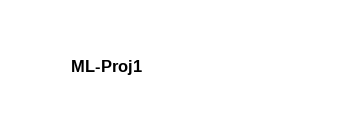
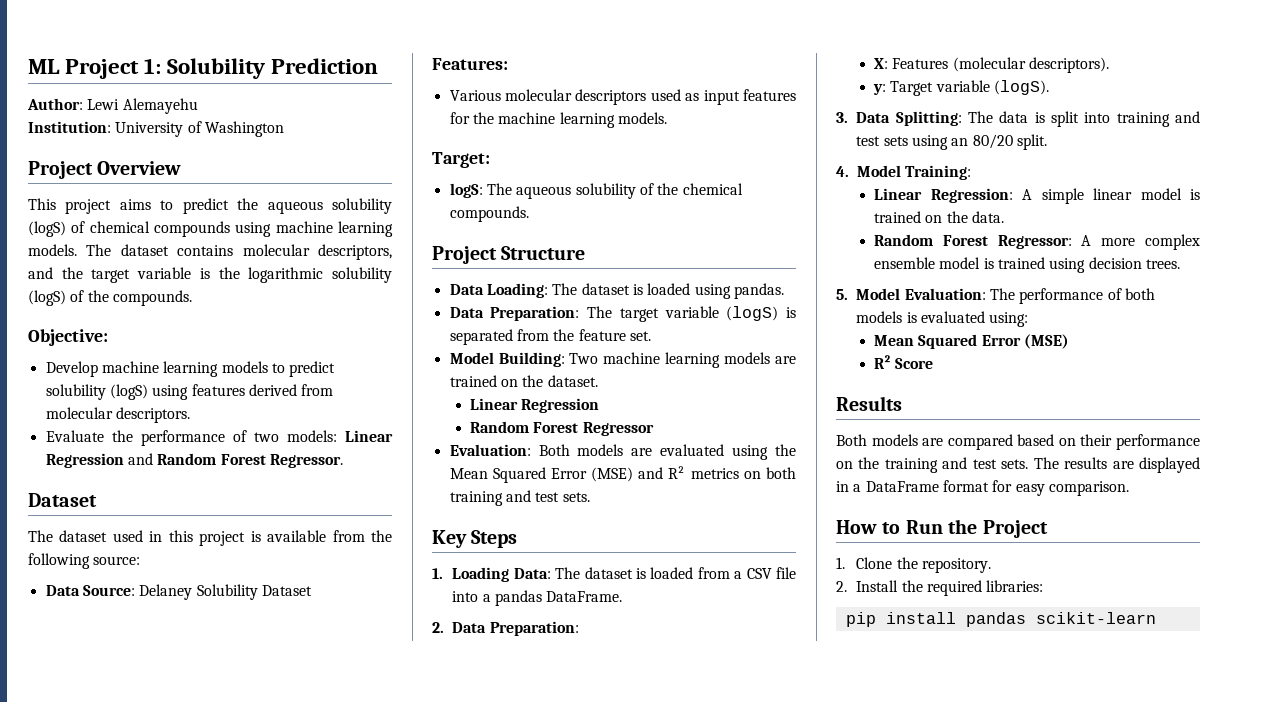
[71,60,142,75] ML-Proj1 -> [28,58,379,79] [27,98,198,114] [28,121,284,137] [28,161,182,179] [28,198,392,214] [28,221,393,237] [28,244,393,260] [28,267,393,283] [28,290,192,306] [28,329,108,346] [45,361,336,377] [45,384,334,400] [45,407,190,423] [45,430,393,446] [45,453,343,468] [28,493,97,507] [28,530,393,546] [28,553,141,569] [45,584,312,600] [432,58,508,70] [449,89,796,105] [449,112,667,128] [432,152,490,168] [449,183,743,199] [449,206,529,222] [432,246,586,264] [449,283,784,299] [449,306,796,322] [449,329,651,345] [449,352,796,368] [449,375,598,387] [470,398,600,413] [470,421,654,436] [449,444,796,460] [449,466,796,483] [449,490,590,506] [432,530,518,548] [432,567,796,582] [452,590,623,606] [432,621,579,636] [874,57,1110,73] [873,80,1050,96] [836,111,1200,127] [856,134,1048,150] [836,165,972,180] [874,188,1200,204] [874,211,1005,223] [874,234,1200,250] [874,257,1180,273] [836,288,1156,304] [856,311,1029,327] [874,334,1070,349] [874,355,934,369] [836,396,902,411] [836,434,1200,450] [836,457,1200,473] [836,480,1129,496] [836,519,1048,538] [836,557,992,573] [836,580,1044,596] [845,612,1156,627] ML Project 1: Solubility Prediction // Author: Lewi Alemayehu // Institution: University of Washington // Project Overview // This project aims to predict the aqueous solubility (logS) of chemical compounds using machine learning models. The dataset contains molecular descriptors, and the target variable is the logarithmic solubility (logS) of the compounds. // Objective: // Develop machine learning models to predict solubility (logS) using features derived from molecular descriptors. // Evaluate the performance of two models: Linear Regression and Random Forest Regressor. // Dataset // The dataset used in this project is available from the following source: // Data Source: Delaney Solubility Dataset // Features: // Various molecular descriptors used as input features for the machine learning models. // Target: // logS: The aqueous solubility of the chemical compounds. // Project Structure // Data Loading: The dataset is loaded using pandas. // Data Preparation: The target variable (logS) is separated from the feature set. // Model Building: Two machine learning models are trained on the dataset. // Linear Regression // Random Forest Regressor // Evaluation: Both models are evaluated using the Mean Squared Error (MSE) and R² metrics on both training and test sets. // Key Steps // 1. Loading Data: The dataset is loaded from a CSV file into a pandas DataFrame. // 2. Data Preparation: // X: Features (molecular descriptors). // y: Target variable (logS). // 3. Data Splitting: The data is split into training and test sets using an 80/20 split. // 4. Model Training: // Linear Regression: A simple linear model is trained on the data. // Random Forest Regressor: A more complex ensemble model is trained using decision trees. // 5. Model Evaluation: The performance of both models is evaluated using: // Mean Squared Error (MSE) // R² Score // Results // Both models are compared based on their performance on the training and test sets. The results are displayed in a DataFrame format for easy comparison. // How to Run the Project // 1. Clone the repository. // 2. Install the required libraries: // pip install pandas scikit-learn

